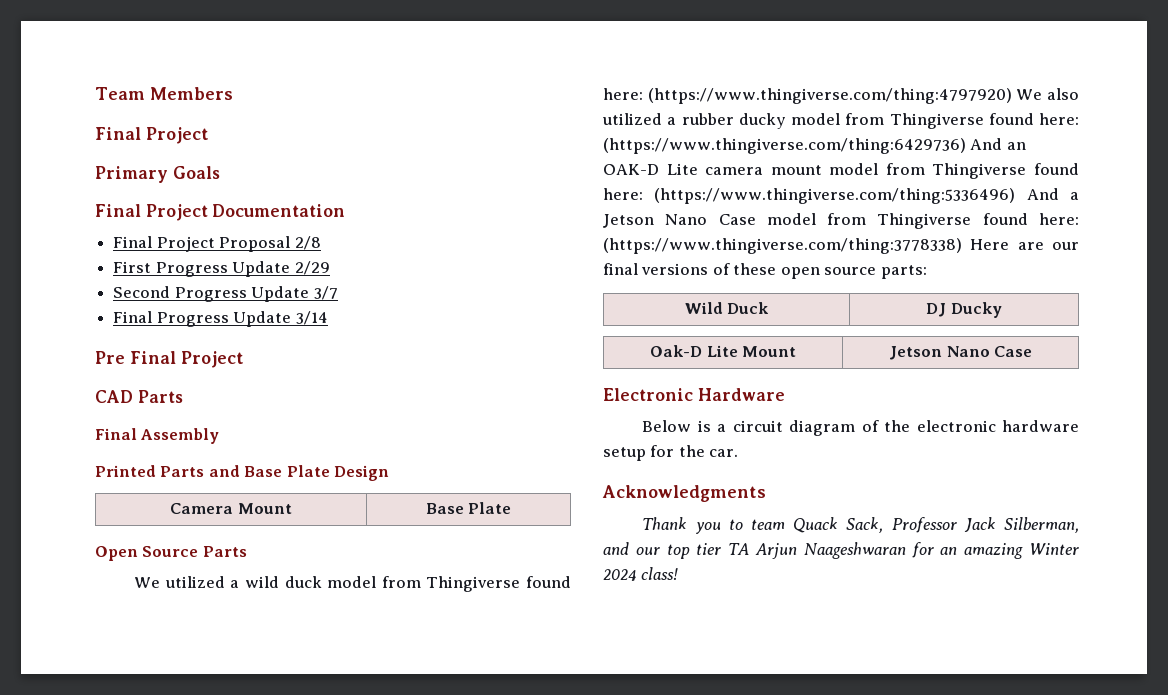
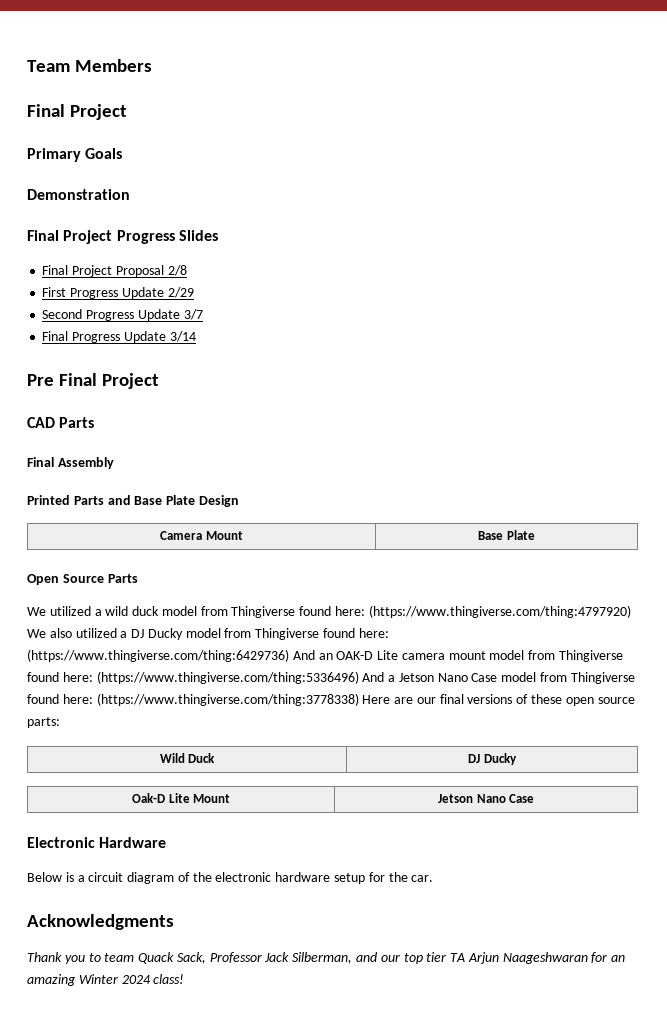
[95,204,346,221] // Final Project Documentation -> [27,189,130,200] [27,230,218,244] // Demonstration // Final Project Progress Slides
[681,113,786,129] rubber ducky -> [131,628,183,640] DJ Ducky

